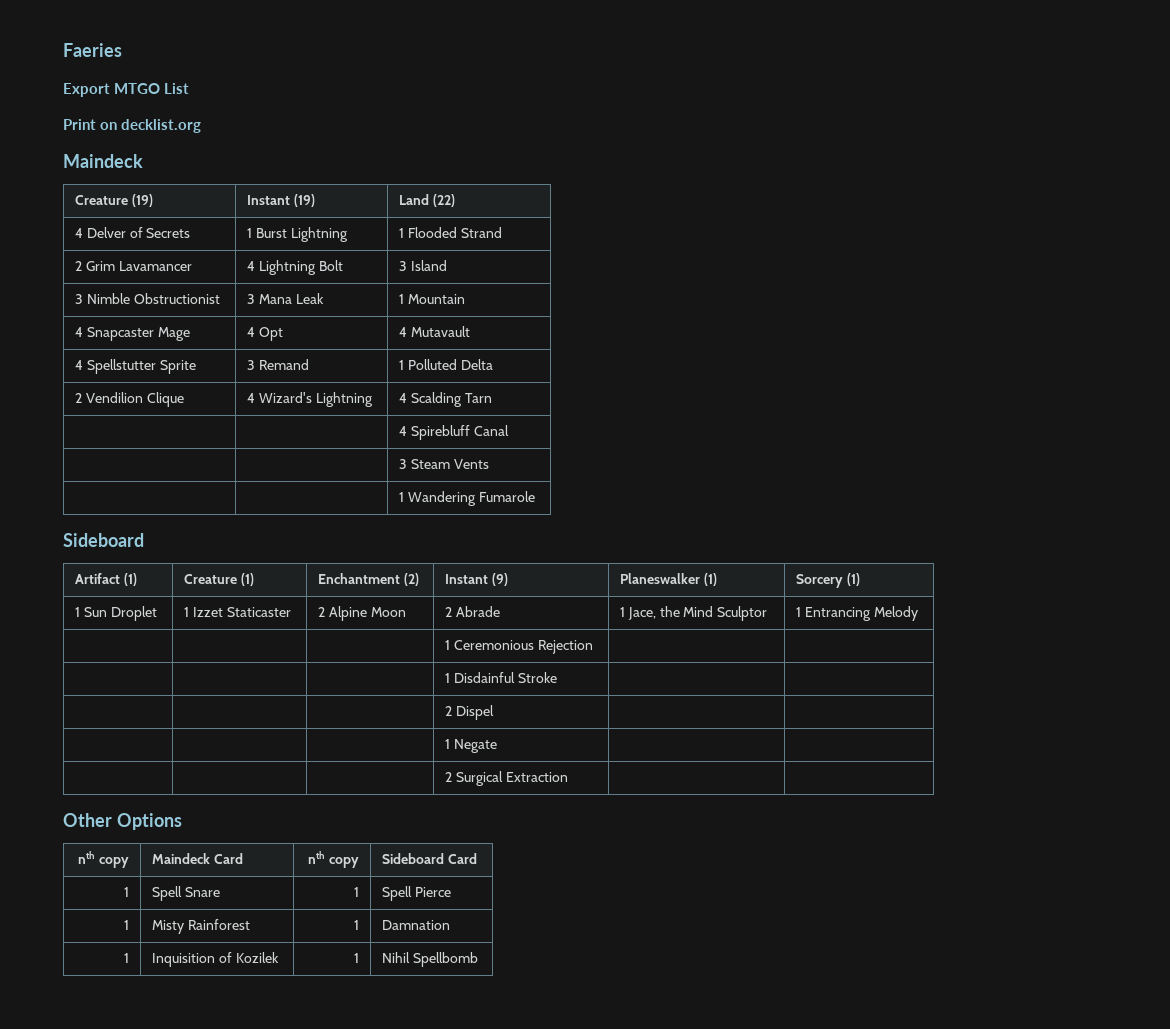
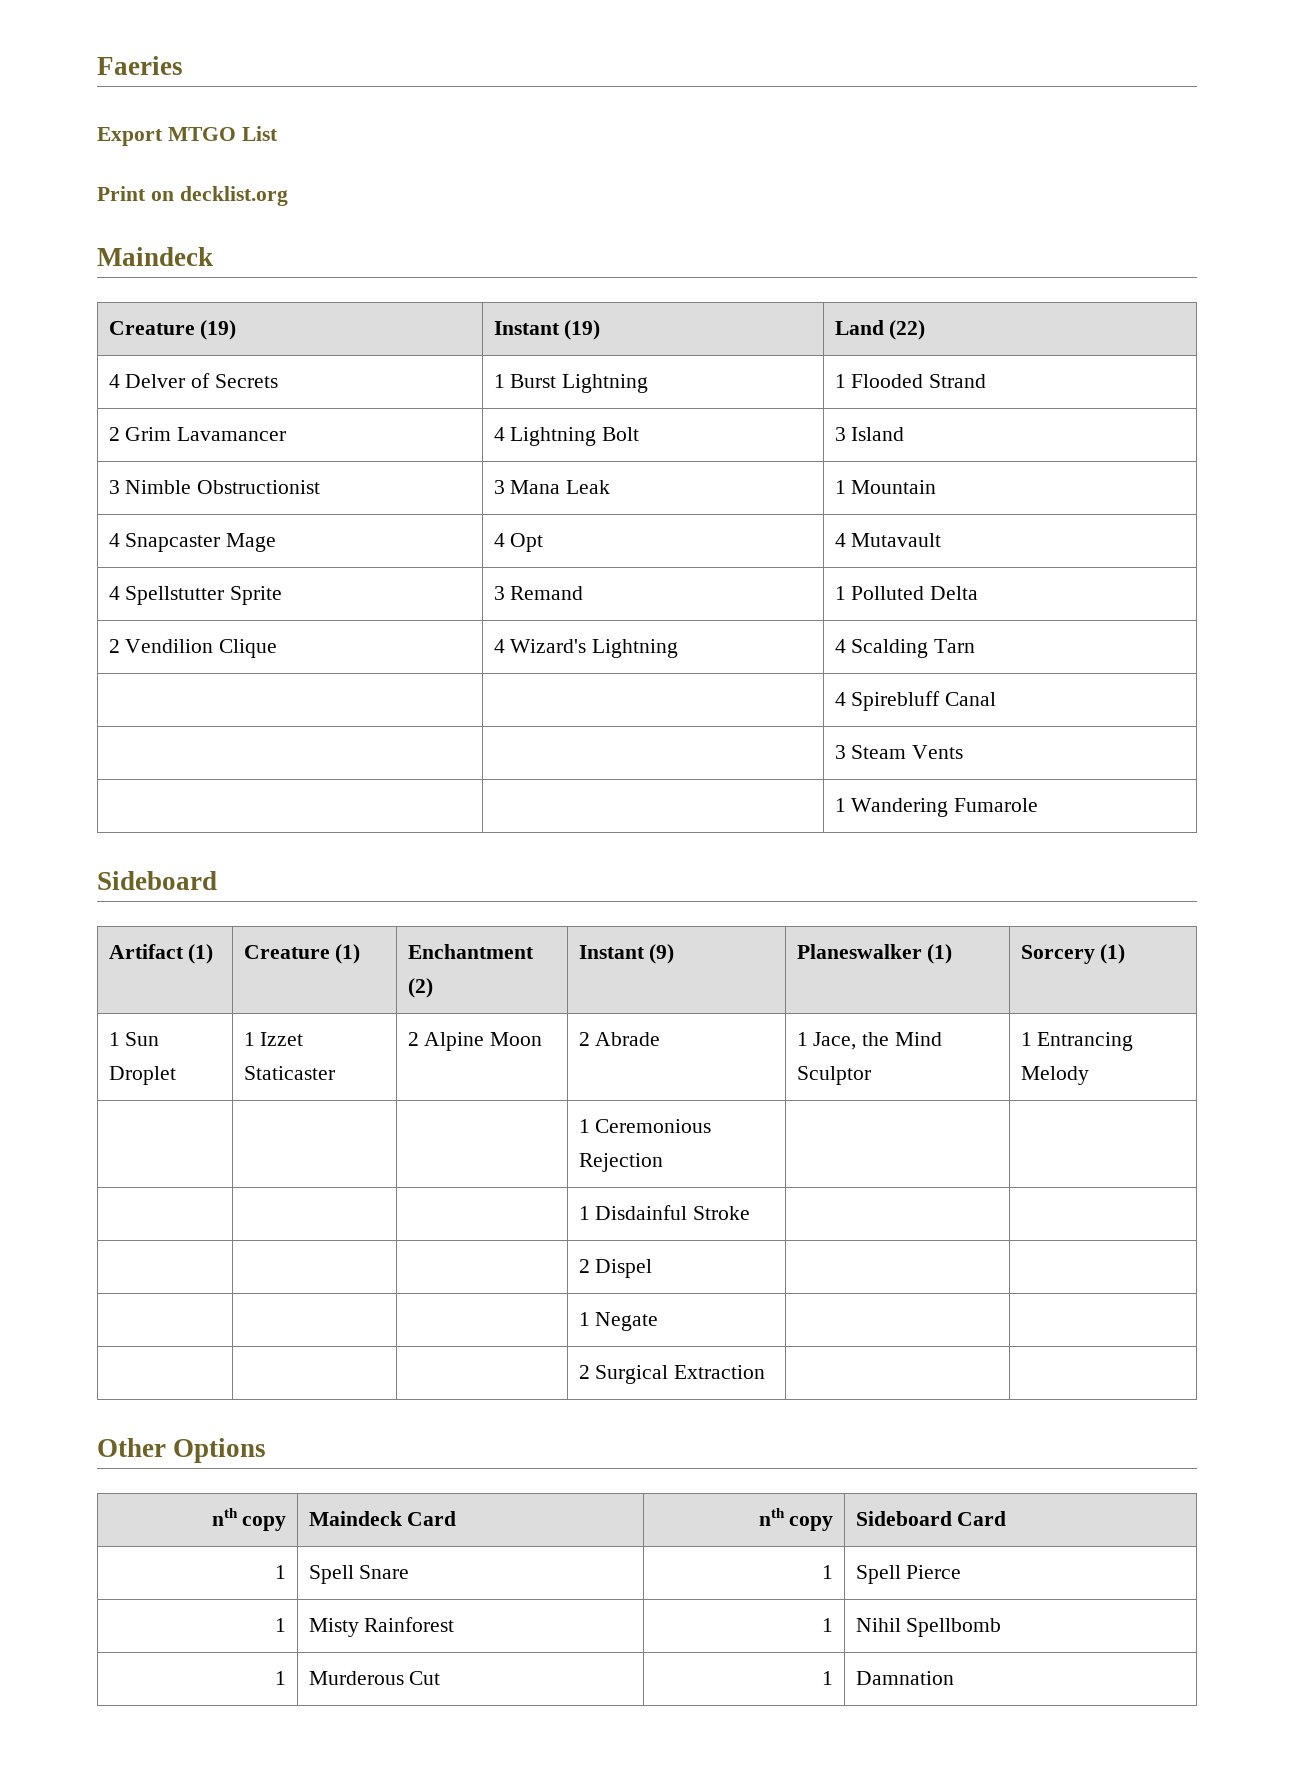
[382,920,451,930] [123,953,129,963] [152,952,279,967] [353,953,359,963] [382,952,478,967] Damnation // 1 | Inquisition of Kozilek | 1 | Nihil Spellbomb -> [855,1618,1002,1637] [275,1671,287,1685] [308,1671,441,1685] [822,1671,834,1685] [855,1671,954,1685] Nihil Spellbomb // 1 | Murderous Cut | 1 | Damnation

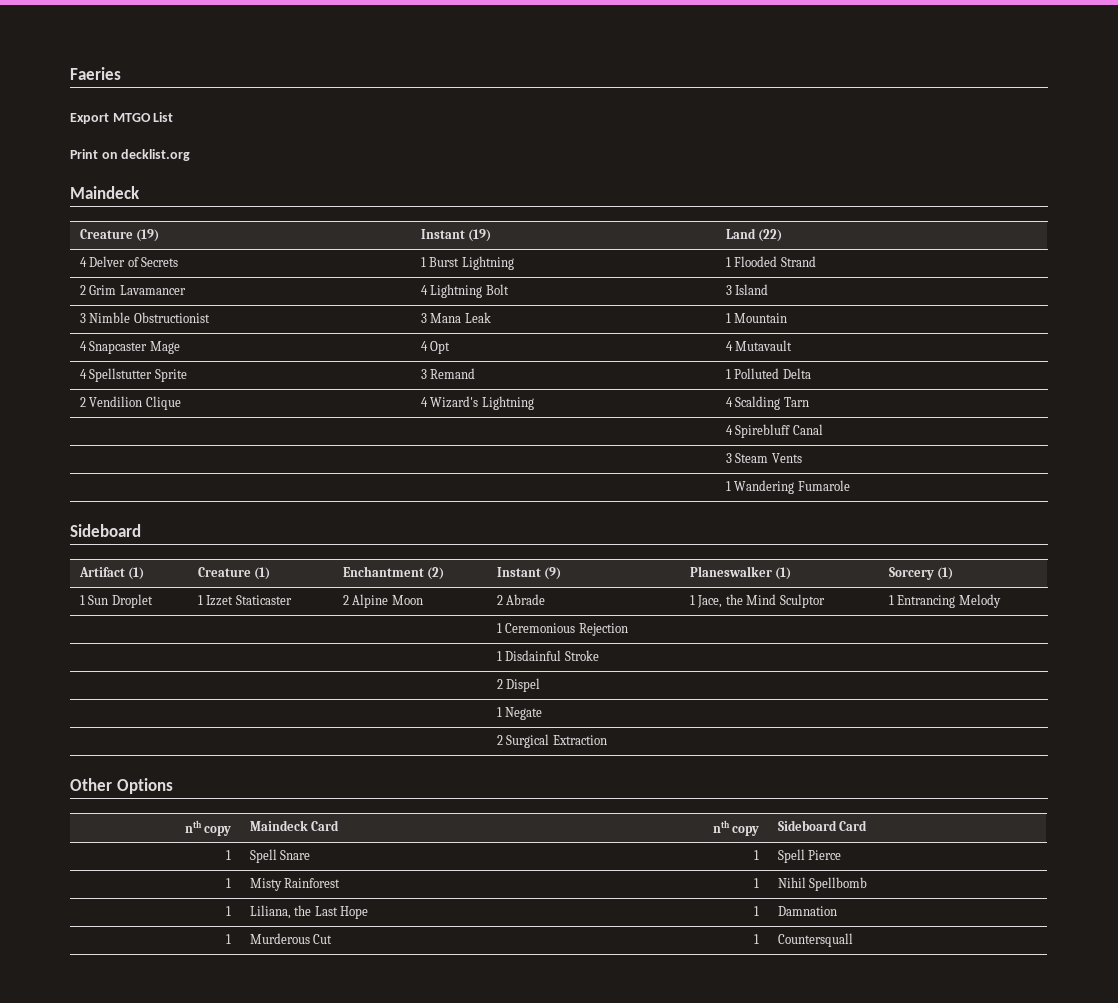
(1002, 1627) none -> [226,906,232,916] [249,905,369,919] [754,906,760,916] [777,906,837,916] // 1 | Liliana, the Last Hope | 1 | Damnation
[855,1671,954,1685] Damnation -> [777,933,853,947] Countersquall

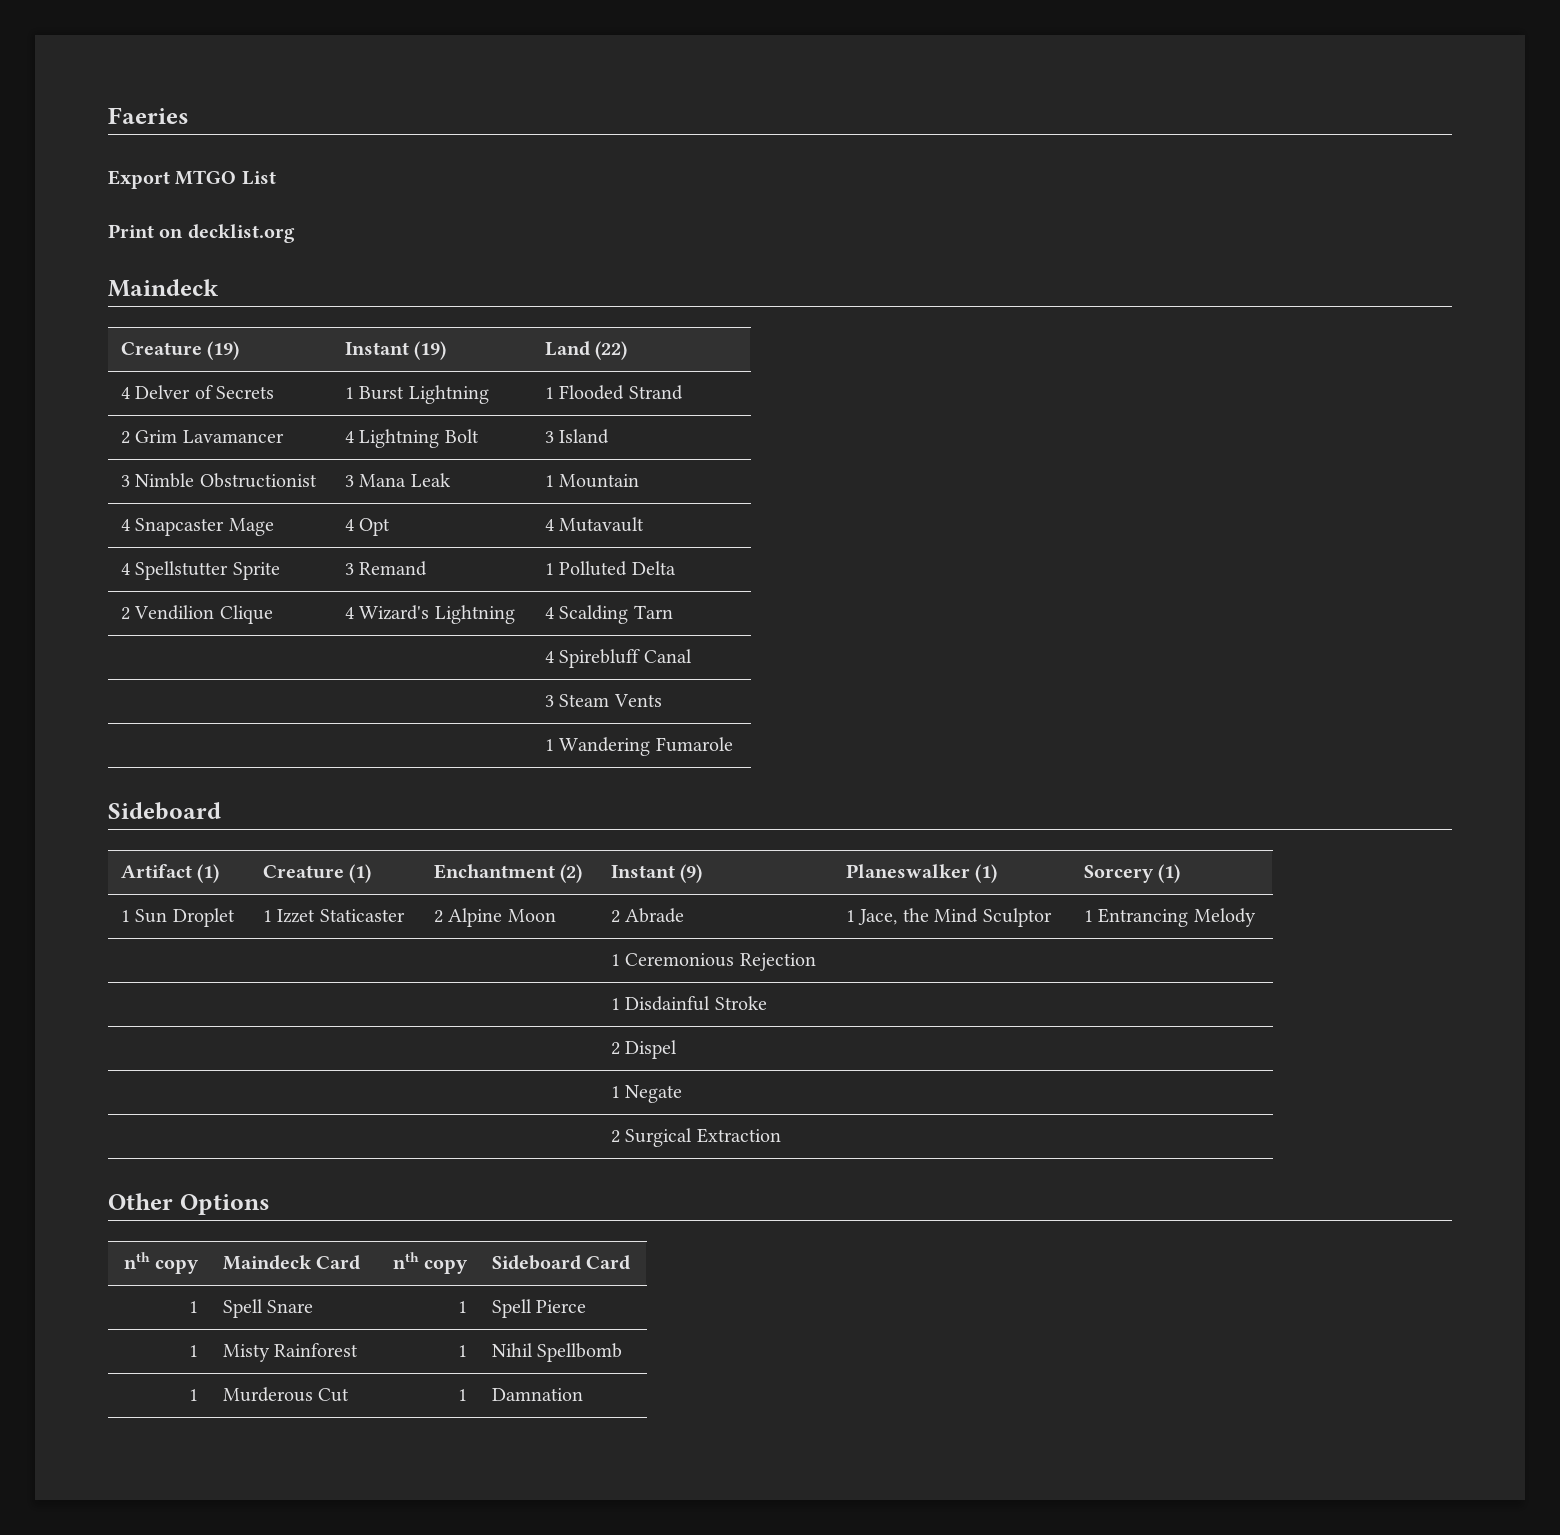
[226,906,232,916] [249,905,369,919] [754,906,760,916] [777,906,837,916] // 1 | Liliana, the Last Hope | 1 | Damnation -> (623, 1352) none
[777,933,853,947] Countersquall -> [491,1388,583,1401] Damnation

